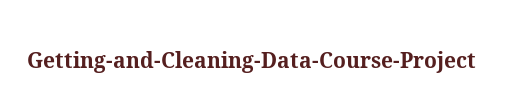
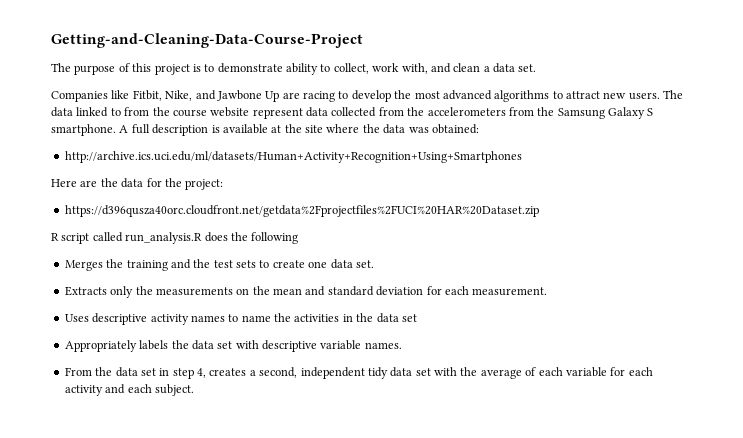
(476, 62) none -> [51,63,537,75] [51,90,684,102] [51,107,654,119] [51,124,479,136] [64,151,522,163] [51,178,224,190] [64,205,539,217] [51,232,299,244] [64,259,374,271] [64,286,548,298] [64,313,417,325] [64,340,402,352] [64,367,653,379] [64,384,194,396] // The purpose of this project is to demonstrate ability to collect, work with, and clean a data set. // Companies like Fitbit, Nike, and Jawbone Up are racing to develop the most advanced algorithms to attract new users. The data linked to from the course website represent data collected from the accelerometers from the Samsung Galaxy S smartphone. A full description is available at the site where the data was obtained: // http://archive.ics.uci.edu/ml/datasets/Human+Activity+Recognition+Using+Smartphones // Here are the data for the project: // https://d396qusza40orc.cloudfront.net/getdata%2Fprojectfiles%2FUCI%20HAR%20Dataset.zip // R script called run_analysis.R does the following // Merges the training and the test sets to create one data set. // Extracts only the measurements on the mean and standard deviation for each measurement. // Uses descriptive activity names to name the activities in the data set // Appropriately labels the data set with descriptive variable names. // From the data set in step 4, creates a second, independent tidy data set with the average of each variable for each activity and each subject.

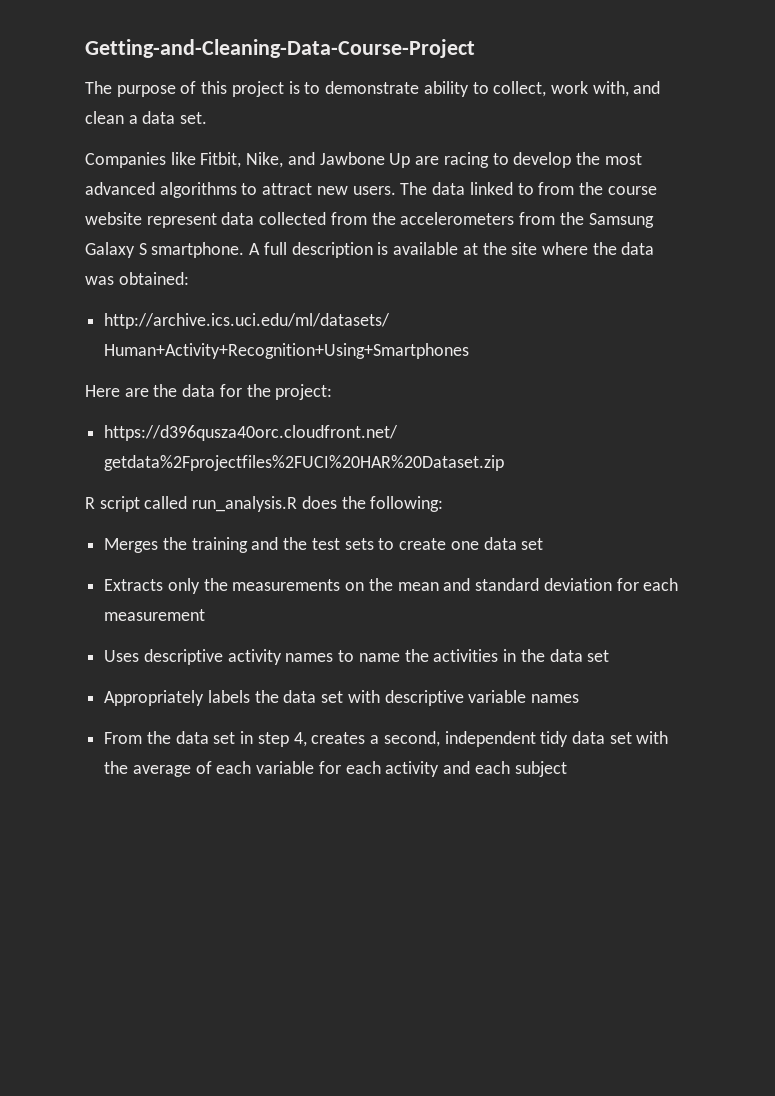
[251,232,299,244] following -> [370,496,444,512] following:
[355,260,374,268] set. -> [521,538,544,550] set
[472,287,548,296] measurement. -> [104,609,206,621] measurement
[364,342,402,349] names. -> [531,694,580,703] names
[154,384,194,396] subject. -> [514,761,567,777] subject

